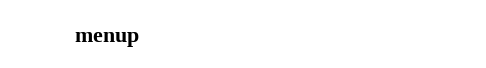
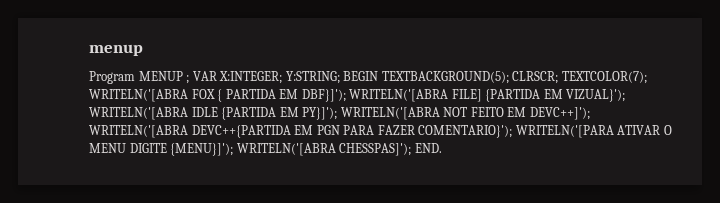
(139, 39) none -> [89,71,647,84] [89,89,626,102] [89,107,590,120] [89,125,672,138] [89,143,442,156] // Program MENUP ; VAR X:INTEGER; Y:STRING; BEGIN TEXTBACKGROUND(5); CLRSCR; TEXTCOLOR(7); WRITELN('[ABRA FOX { PARTIDA EM DBF}]'); WRITELN('[ABRA FILE] {PARTIDA EM VIZUAL}'); WRITELN('[ABRA IDLE {PARTIDA EM PY}]'); WRITELN('[ABRA NOT FEITO EM DEVC++]'); WRITELN('[ABRA DEVC++{PARTIDA EM PGN PARA FAZER COMENTARIO}'); WRITELN('[PARA ATIVAR O MENU DIGITE {MENU}]'); WRITELN('[ABRA CHESSPAS]'); END.

